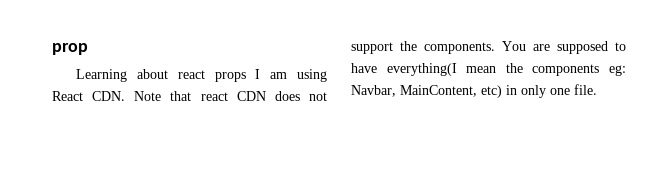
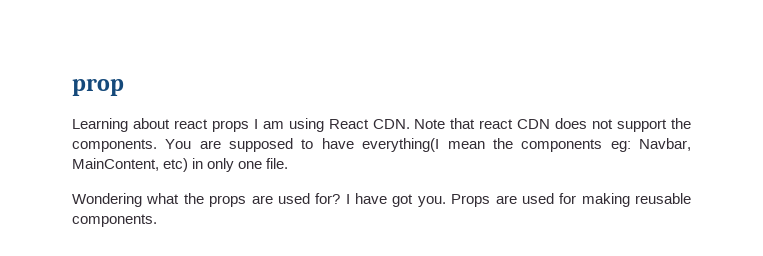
(597, 89) none -> [72,193,691,207] [72,214,157,227] // Wondering what the props are used for? I have got you. Props are used for making reusable components.

